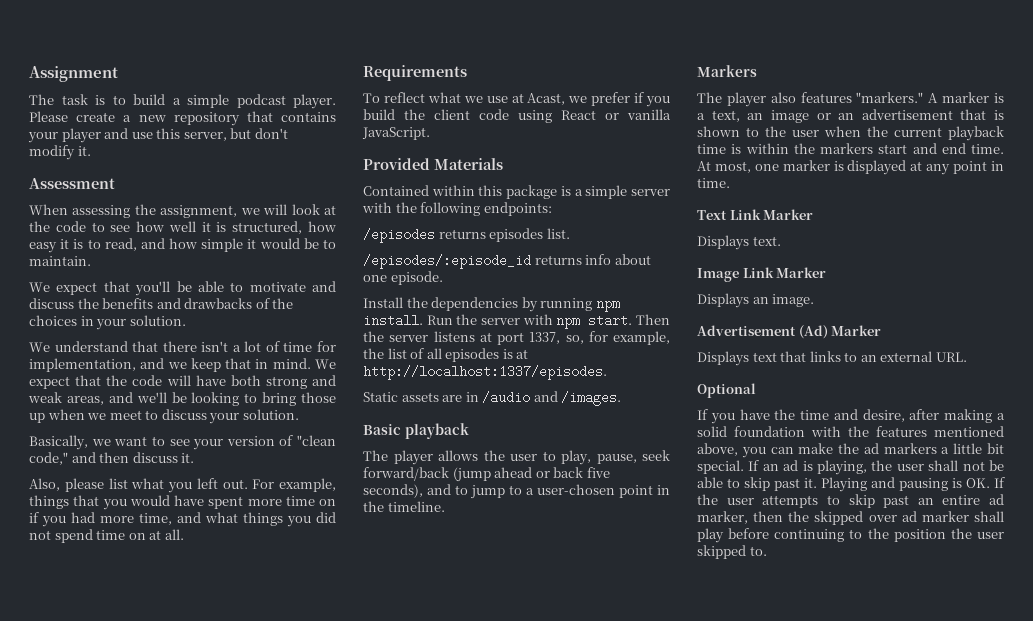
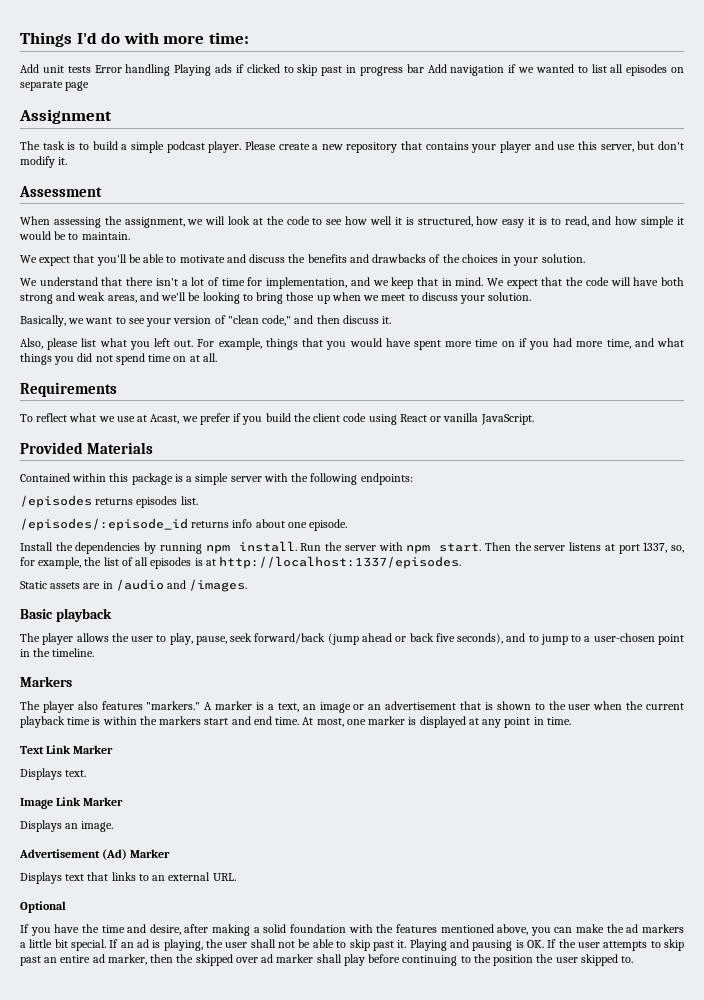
(29, 74) none -> [20,32,249,47] [20,64,684,76] [20,81,90,91] Things I'd do with more time: // Add unit tests Error handling Playing ads if clicked to skip past in progress bar Add navigation if we wanted to list all episodes on separate page //

